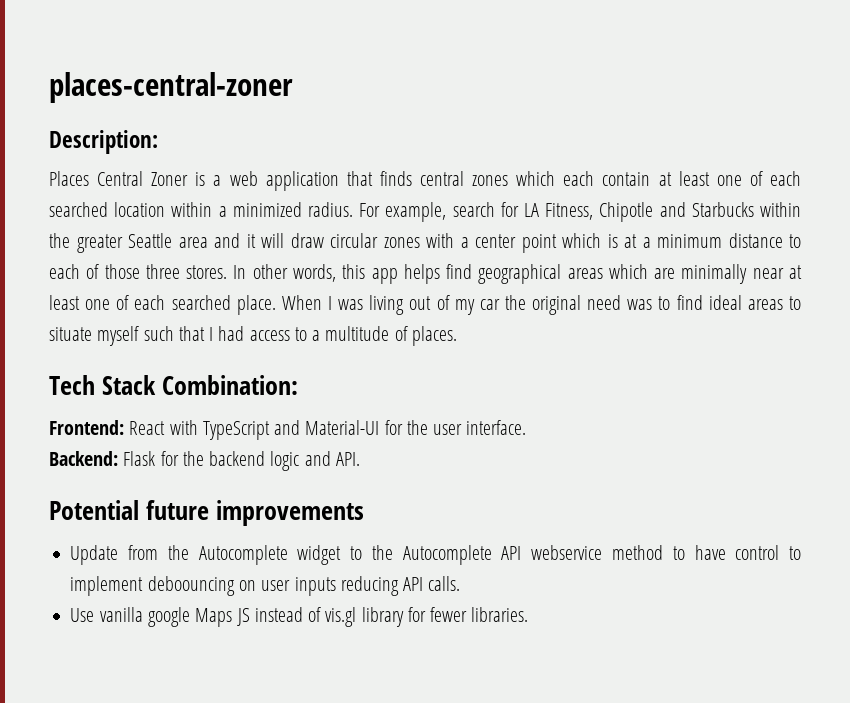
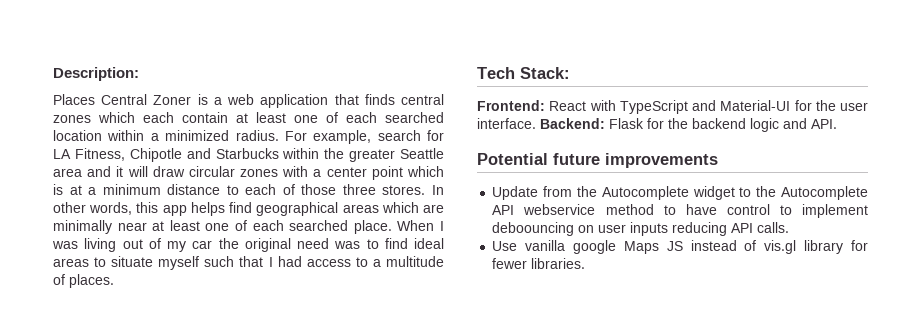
[49,72,293,103] places-central-zoner // -> (53, 74) none
[102,375,299,395] Stack Combination: -> [520,67,570,79] Stack:
(527, 427) // -> (536, 123) none

